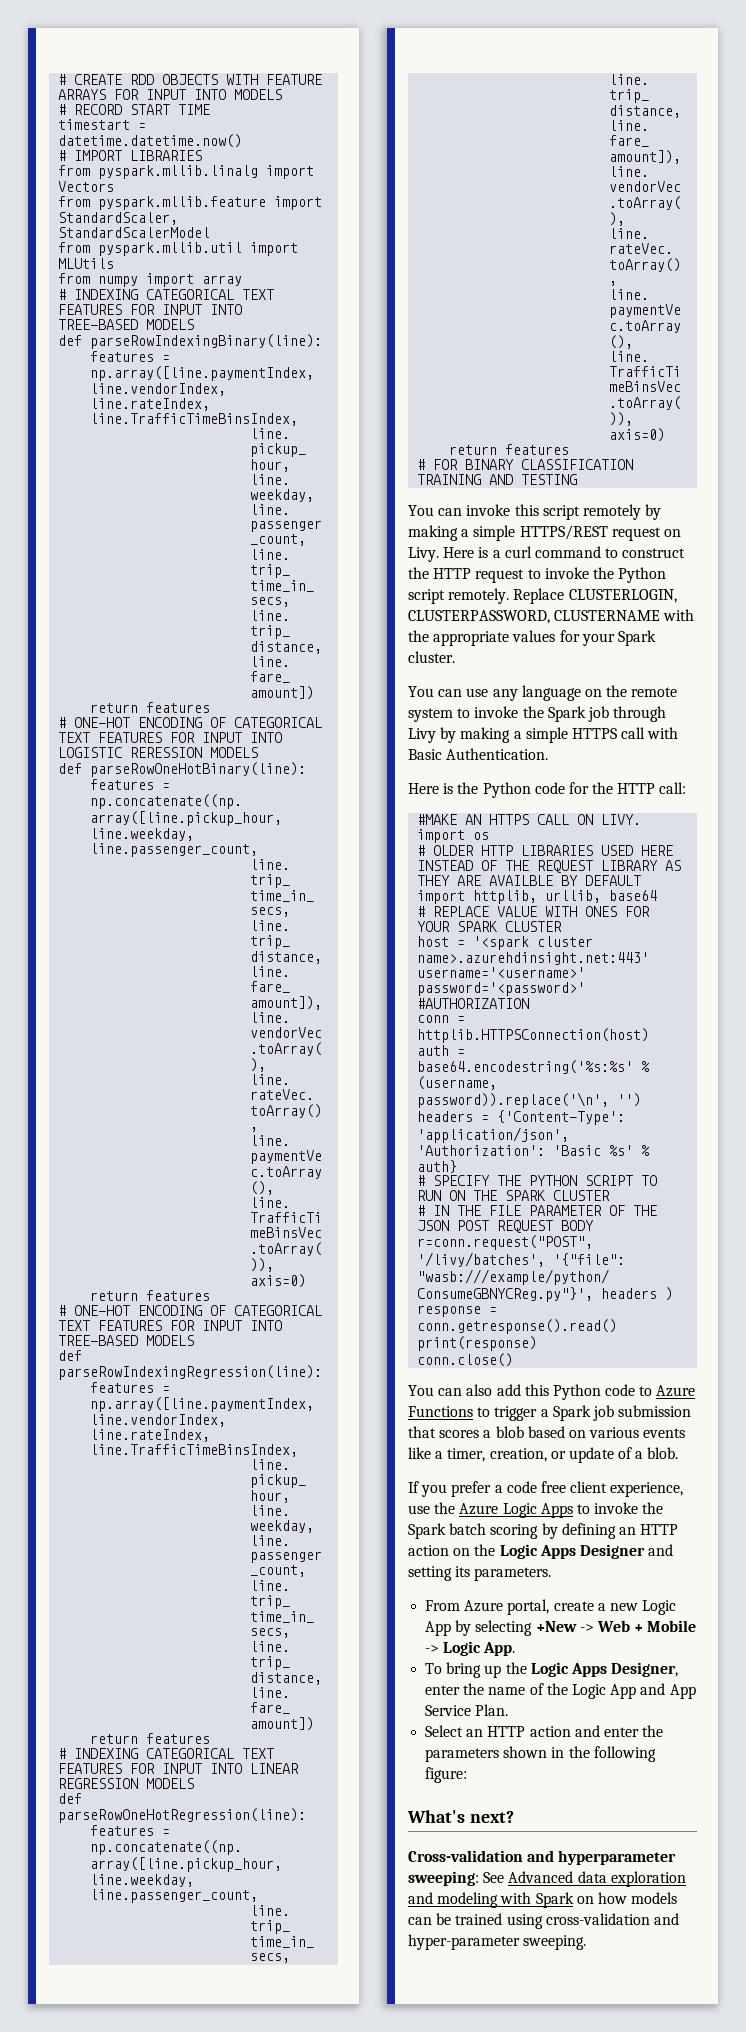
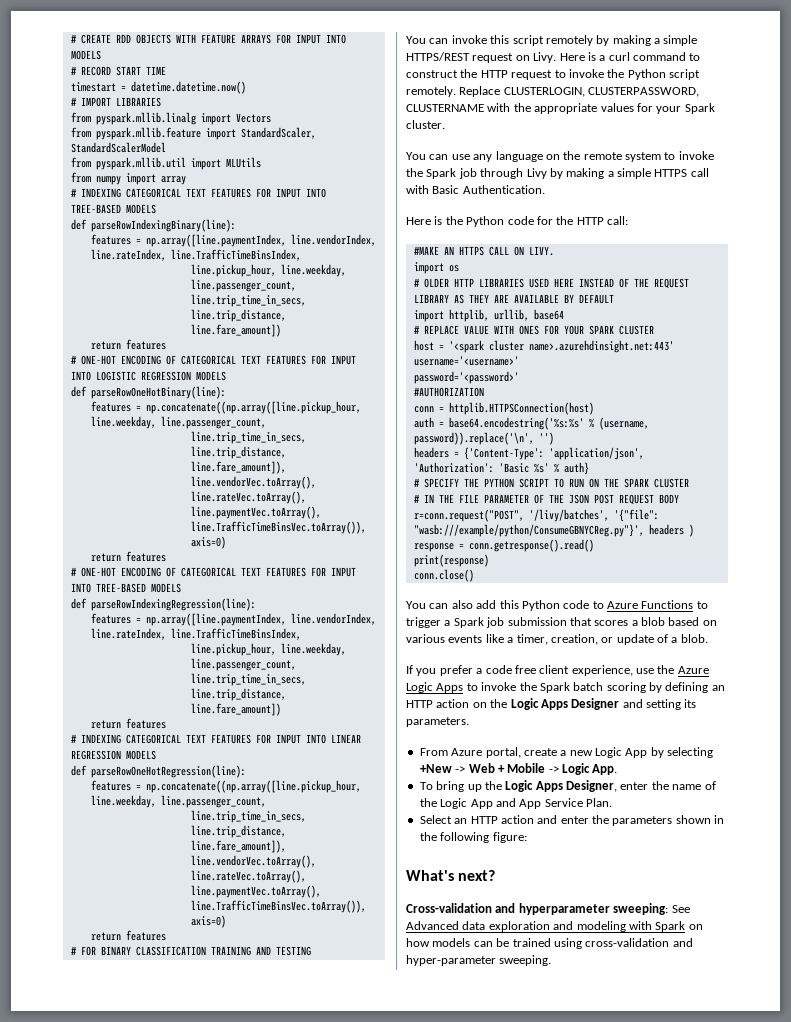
[130,747,203,758] RERESSION -> [140,371,191,381] REGRESSION
[489,875,554,886] AVAILBLE -> [513,294,559,303] AVAILABLE

